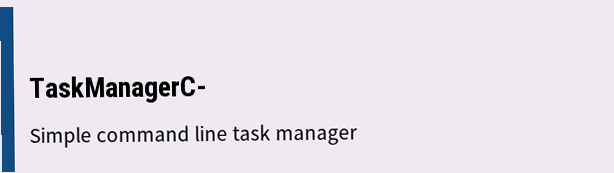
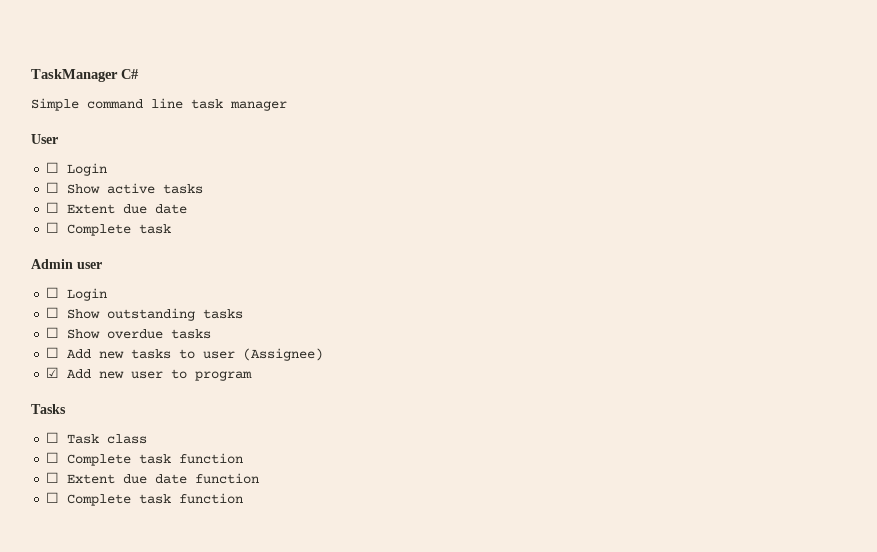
[28,75,208,104] TaskManagerC- -> [31,69,139,82] TaskManager C#
(358, 137) none -> [31,134,58,144] [46,162,108,176] [46,182,204,194] [46,202,188,214] [46,222,172,236] [31,259,102,269] [46,287,108,301] [46,307,244,321] [46,327,212,339] [46,347,324,361] [46,367,253,381] [31,404,66,414] [46,432,148,444] [46,452,244,466] [46,472,260,484] [46,492,244,506] // User // ☐ Login // ☐ Show active tasks // ☐ Extent due date // ☐ Complete task // Admin user // ☐ Login // ☐ Show outstanding tasks // ☐ Show overdue tasks // ☐ Add new tasks to user (Assignee) // ☑ Add new user to program // Tasks // ☐ Task class // ☐ Complete task function // ☐ Extent due date function // ☐ Complete task function

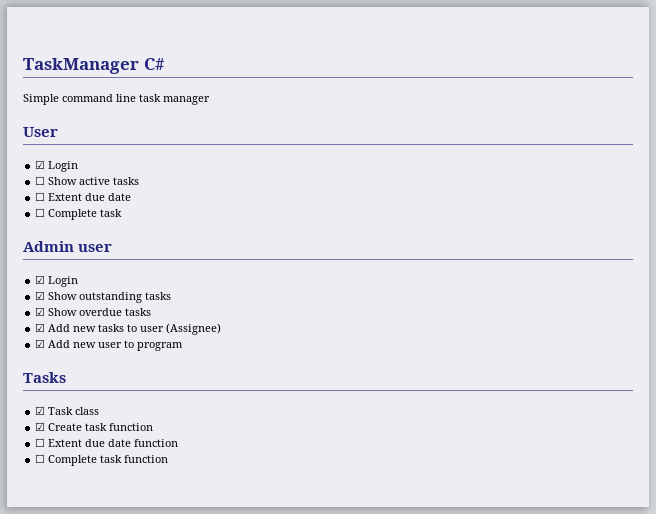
[46,162,60,173] ☐ -> [35,160,46,169] ☑
[46,287,108,301] [46,307,60,318] ☐ Login // ☐ -> [35,275,79,287] [35,291,46,300] ☑ Login // ☑
[46,327,60,338] ☐ -> [35,307,46,316] ☑
[46,347,60,358] ☐ -> [35,323,46,332] ☑
[46,432,60,443] ☐ -> [35,406,46,415] ☑
[46,452,132,466] ☐ Complete -> [35,422,83,431] ☑ Create

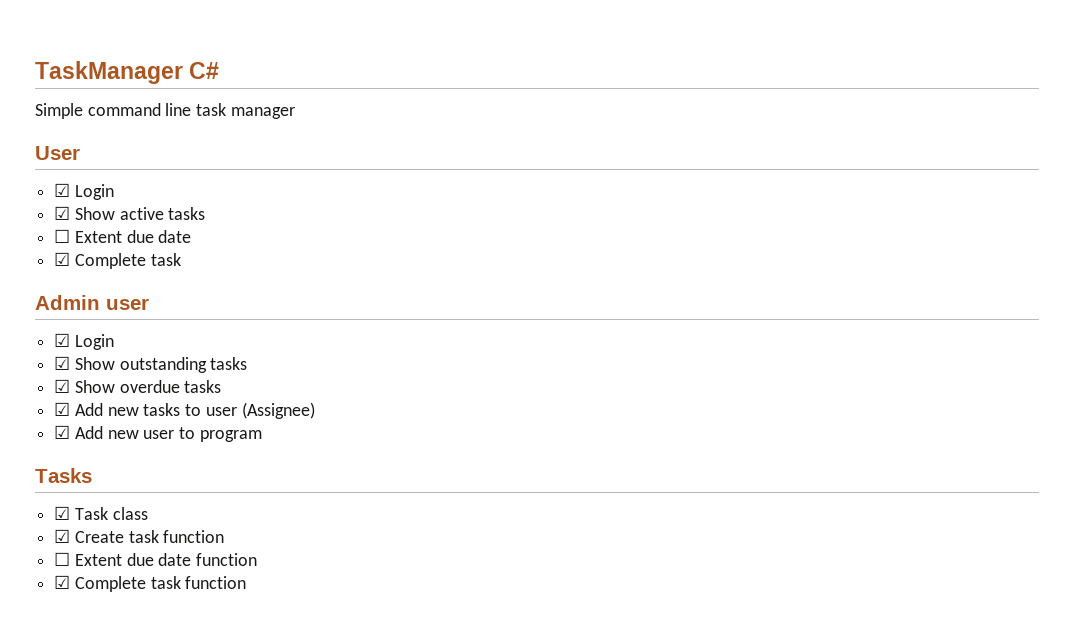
[35,176,46,185] ☐ -> [54,206,71,220] ☑
[35,208,46,217] ☐ -> [54,252,71,266] ☑
[35,454,46,463] ☐ -> [54,575,71,589] ☑

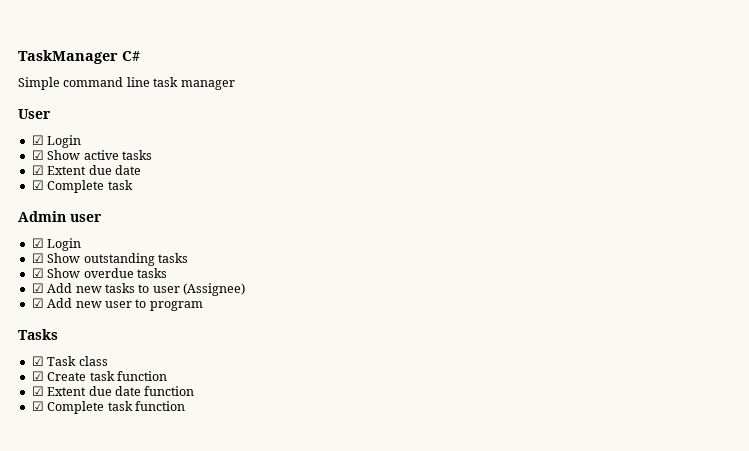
[54,229,71,243] ☐ -> [31,165,44,175] ☑
[54,552,71,566] ☐ -> [31,386,44,396] ☑

